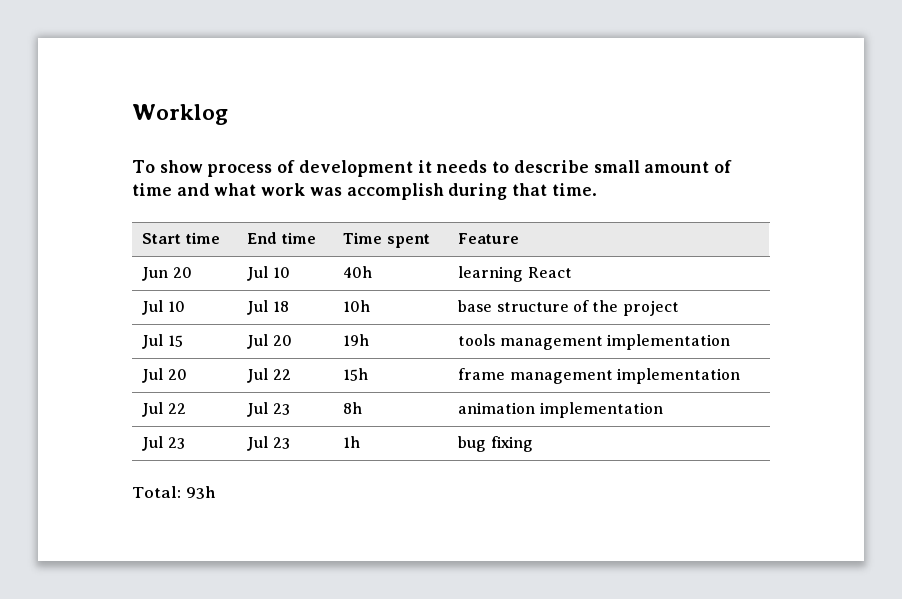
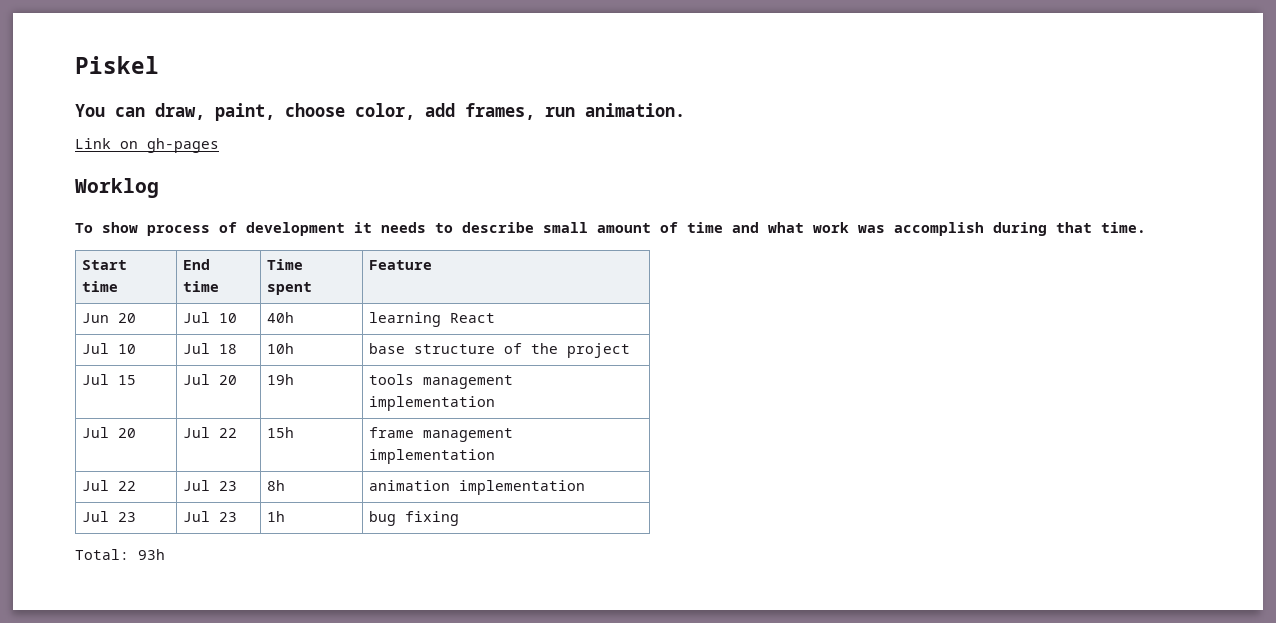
(132, 114) none -> [75,56,159,74] [75,103,685,121] [75,138,219,153] Piskel // You can draw, paint, choose color, add frames, run animation. // Link on gh-pages //

